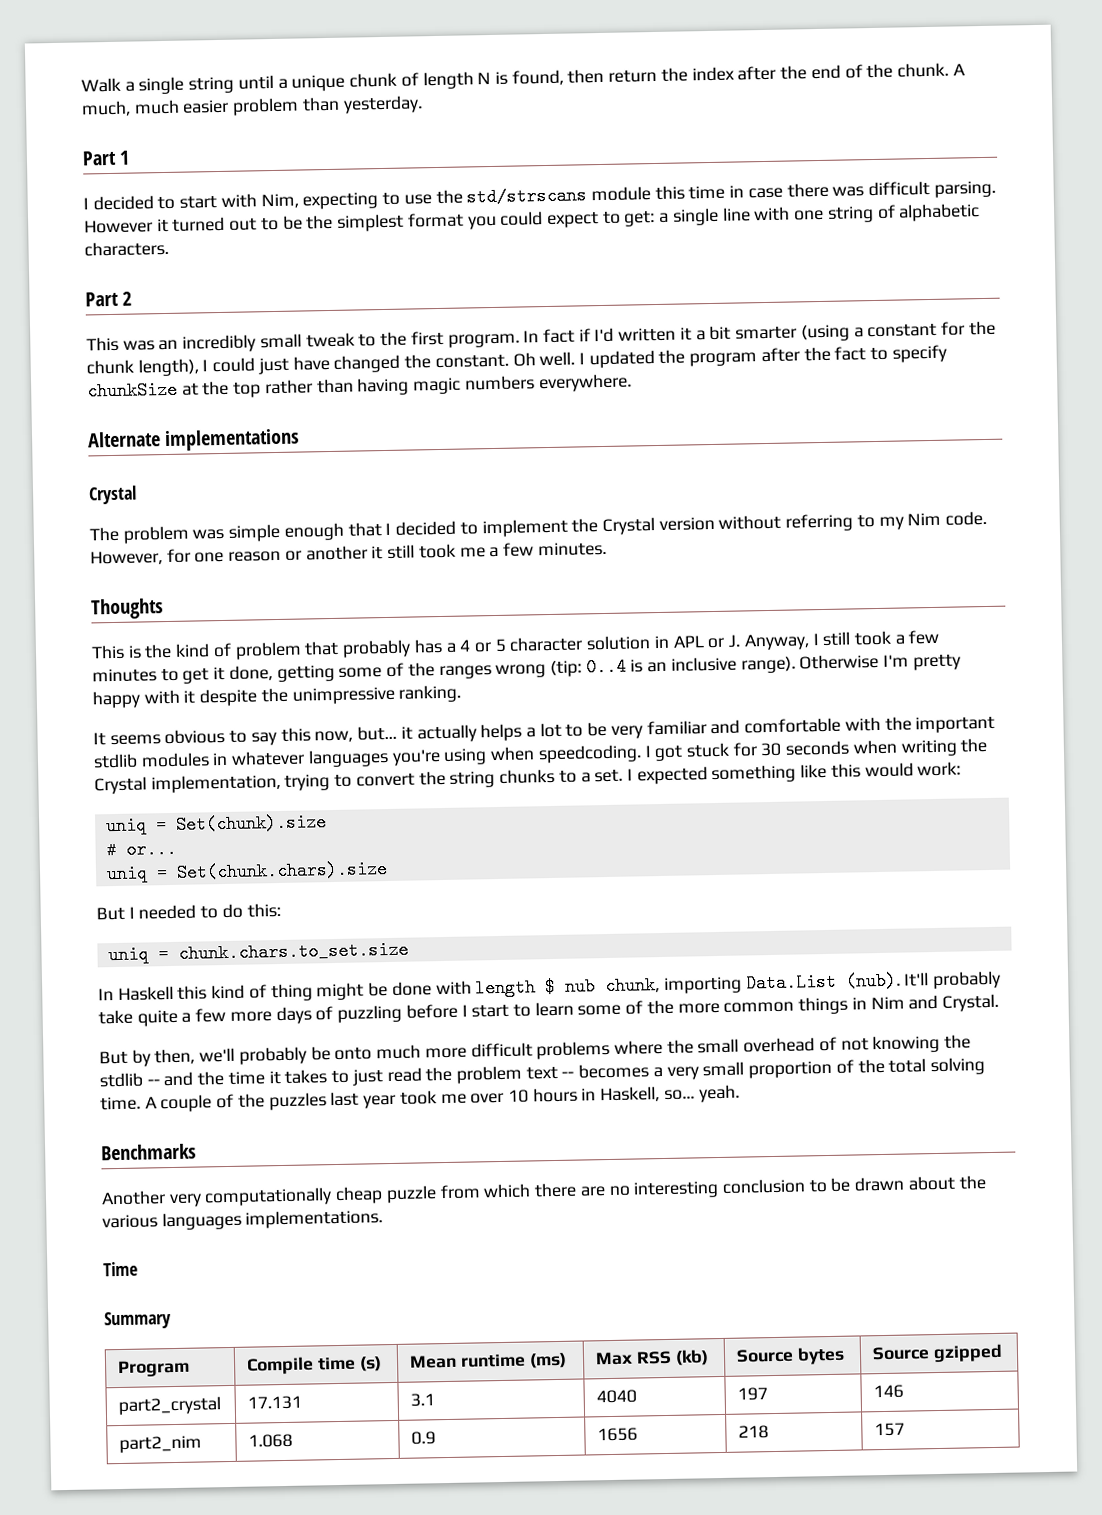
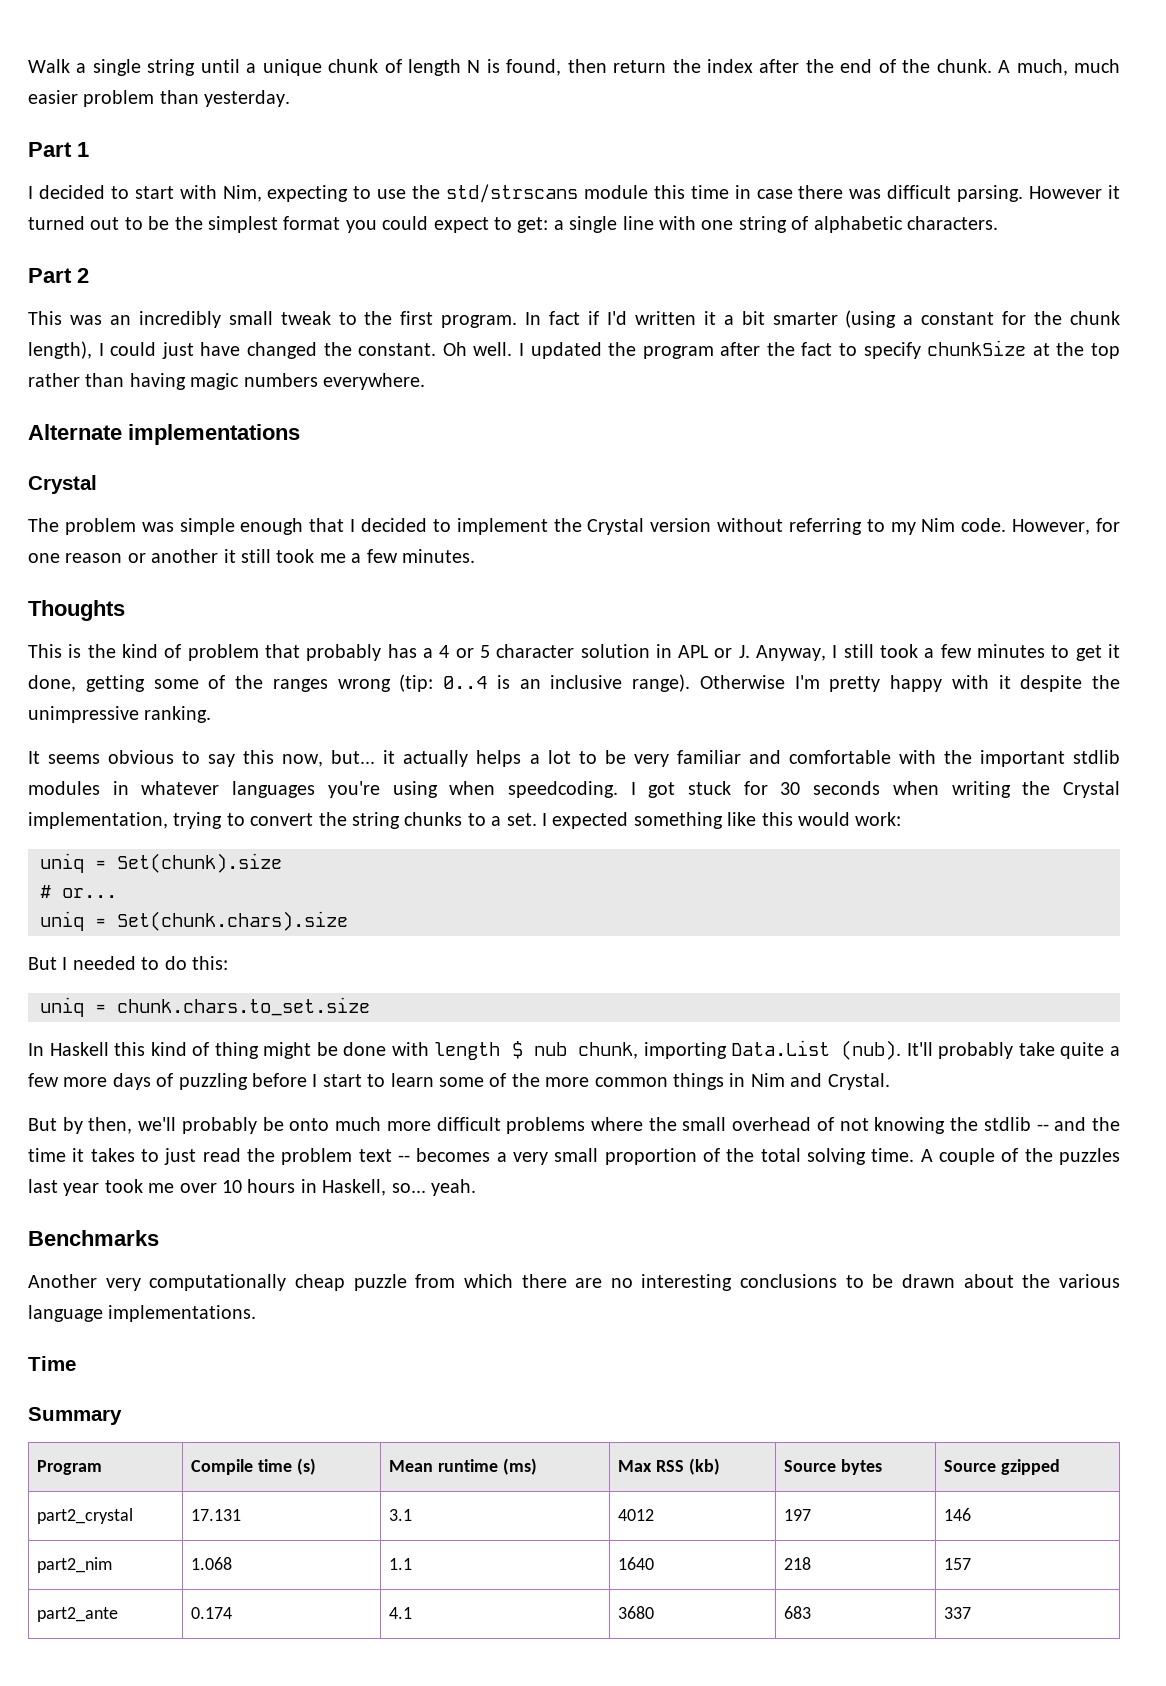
[721,1178,806,1194] conclusion -> [740,1274,838,1288] conclusions
[161,1211,242,1231] languages -> [28,1305,103,1322] language
[596,1389,638,1404] 4040 -> [617,1509,654,1521] 4012
[411,1431,437,1445] [597,1427,639,1442] 0.9 | 1656 -> [388,1558,412,1570] [617,1557,654,1570] 1.1 | 1640
(906, 1429) none -> [36,1607,118,1622] [190,1607,232,1619] [388,1607,412,1619] [617,1606,654,1619] [783,1606,811,1619] [943,1607,971,1619] // part2_ante | 0.174 | 4.1 | 3680 | 683 | 337

